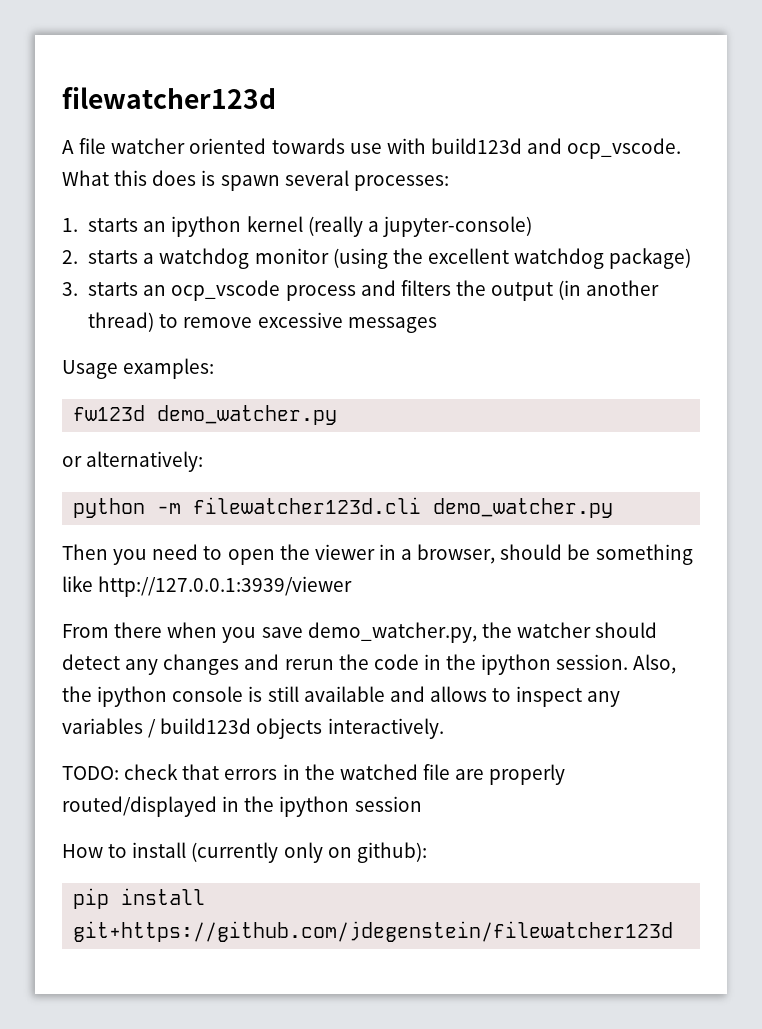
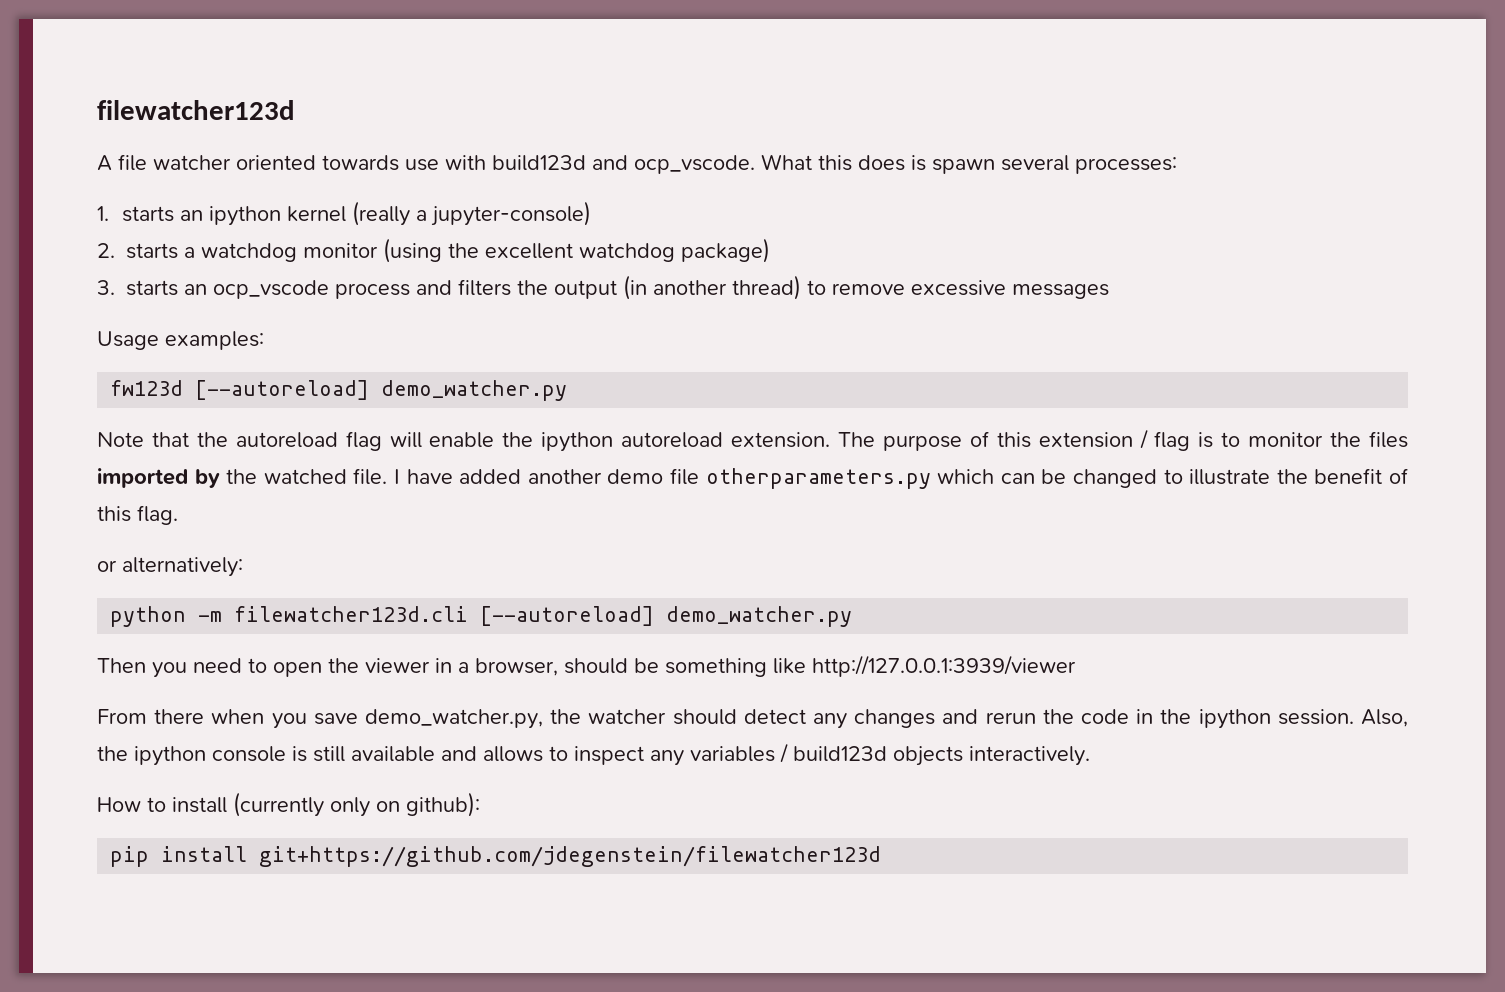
[157,405,338,425] demo_watcher.py -> [195,380,568,401] [97,429,1409,452] [97,468,1408,489] [97,505,178,525] [--autoreload] demo_watcher.py // Note that the autoreload flag will enable the ipython autoreload extension. The purpose of this extension / flag is to monitor the files imported by the watched file. I have added another demo file otherparameters.py which can be changed to illustrate the benefit of this flag.
(422, 505) none -> [480,606,655,626] [--autoreload]
[62,764,566,785] [62,796,422,817] // TODO: check that errors in the watched file are properly routed/displayed in the ipython session -> (1090, 756) none

